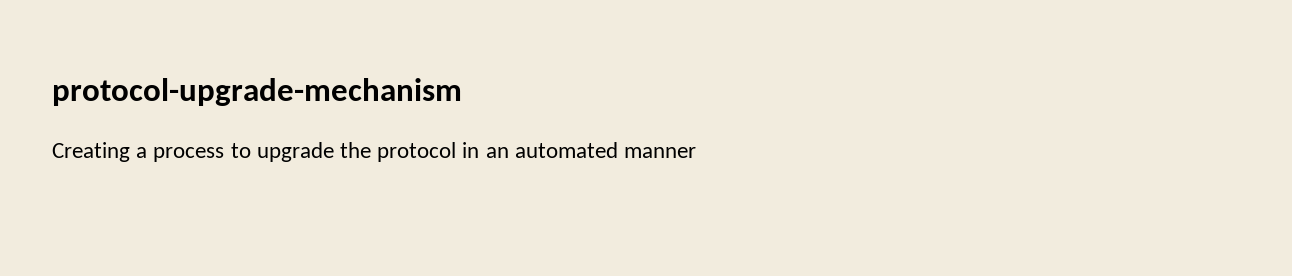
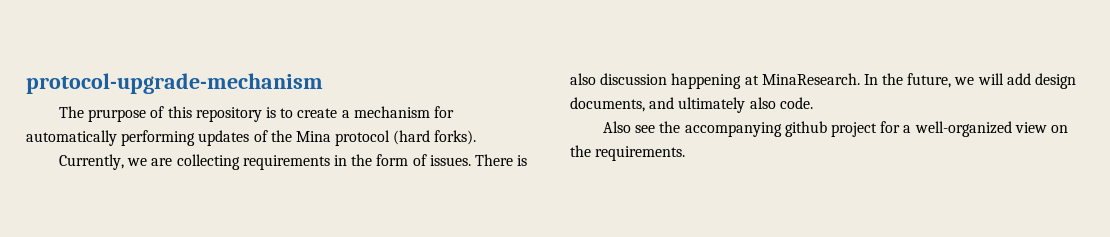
[52,142,697,162] Creating a process to upgrade the protocol in an automated manner -> [59,106,454,122] [26,130,477,146] [59,154,528,170] [570,73,1077,89] [570,97,813,113] [603,121,1068,137] [570,145,686,161] The prurpose of this repository is to create a mechanism for automatically performing updates of the Mina protocol (hard forks). // Currently, we are collecting requirements in the form of issues. There is also discussion happening at MinaResearch. In the future, we will add design documents, and ultimately also code. // Also see the accompanying github project for a well-organized view on the requirements.

